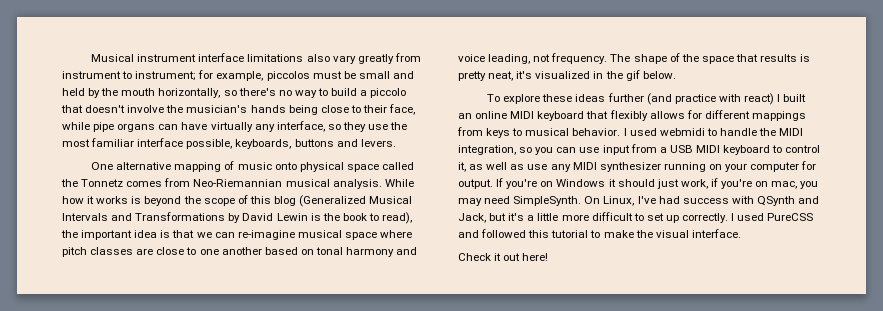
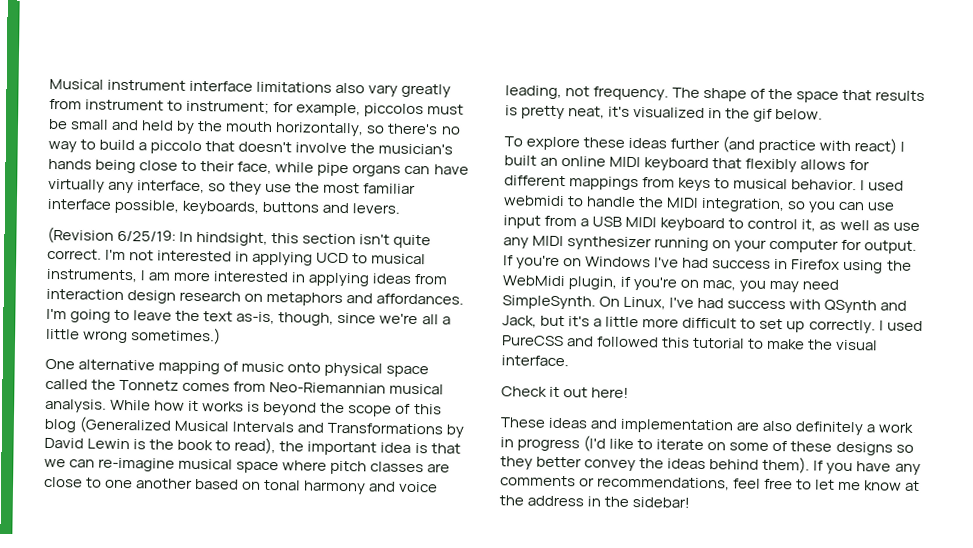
(396, 143) none -> [47,226,432,249] [47,248,427,266] [46,268,448,287] [46,288,465,307] [46,308,451,326] [46,327,222,345] // (Revision 6/25/19: In hindsight, this section isn't quite correct. I'm not interested in applying UCD to musical instruments, I am more interested in applying ideas from interaction design research on metaphors and affordances. I'm going to leave the text as-is, though, since we're all a little wrong sometimes.)
[608,179,708,189] it should just work, -> [654,257,912,274] [502,275,618,290] I've had success in Firefox using the WebMidi plugin,
(549, 257) none -> [500,417,914,436] [500,435,914,456] [500,456,921,475] [500,475,921,491] [499,495,691,508] // These ideas and implementation are also definitely a work in progress (I'd like to iterate on some of these designs so they better convey the ideas behind them). If you have any comments or recommendations, feel free to let me know at the address in the sidebar!

